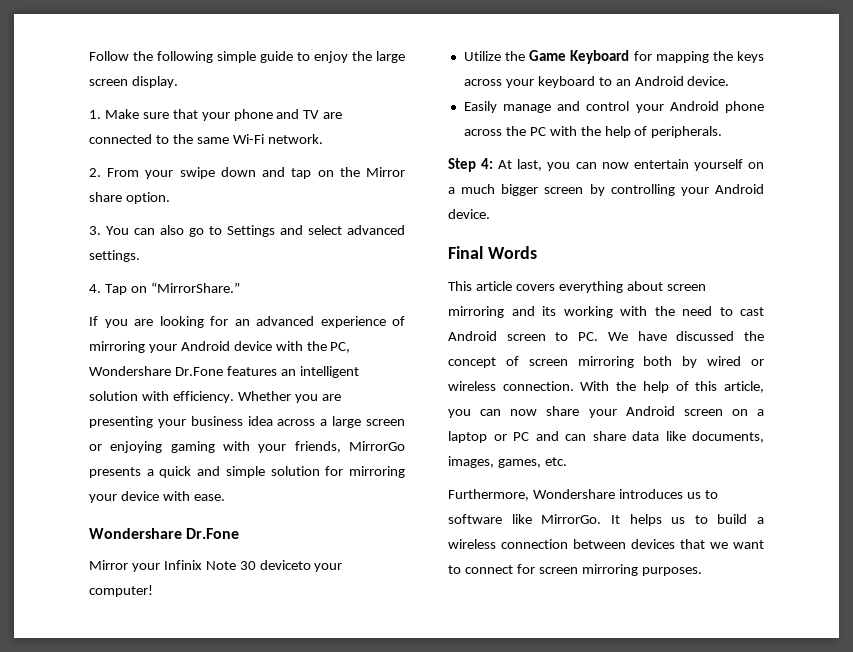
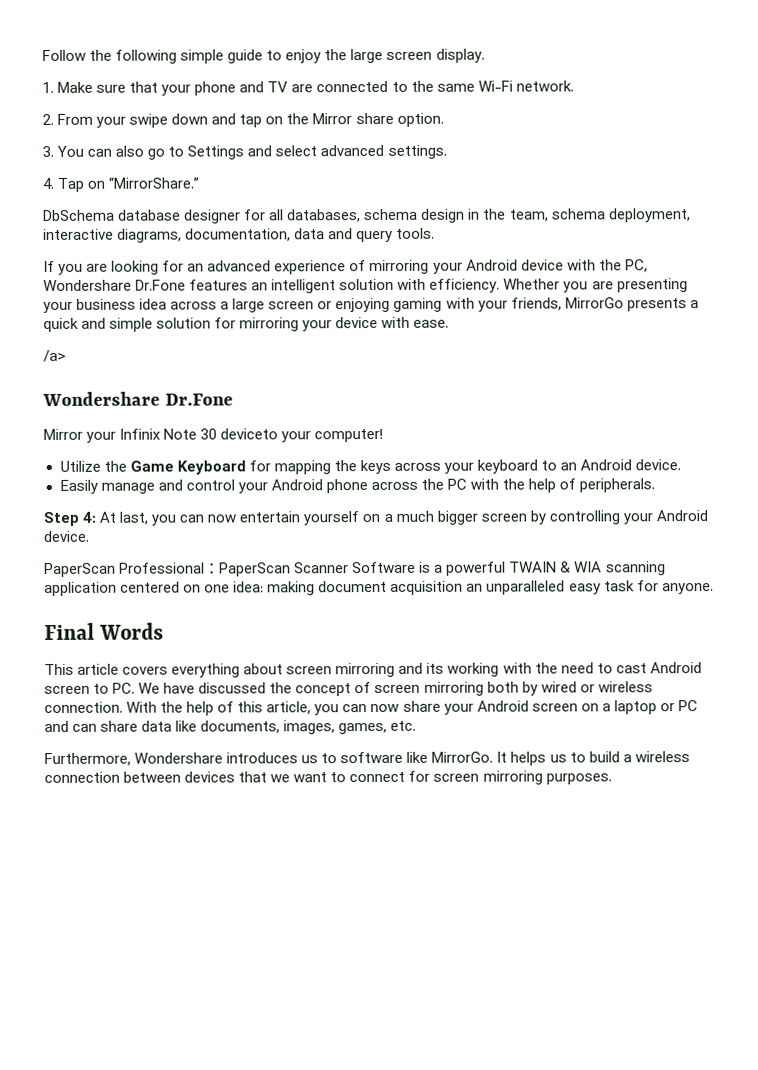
(240, 287) none -> [43,208,691,224] [43,227,436,243] // DbSchema database designer for all databases, schema design in the team, schema deployment, interactive diagrams, documentation, data and query tools.
(225, 497) none -> [43,349,66,362] // /a>
(490, 214) none -> [44,561,666,577] [44,580,714,596] // PaperScan Professional：PaperScan Scanner Software is a powerful TWAIN & WIA scanning application centered on one idea: making document acquisition an unparalleled easy task for anyone.

